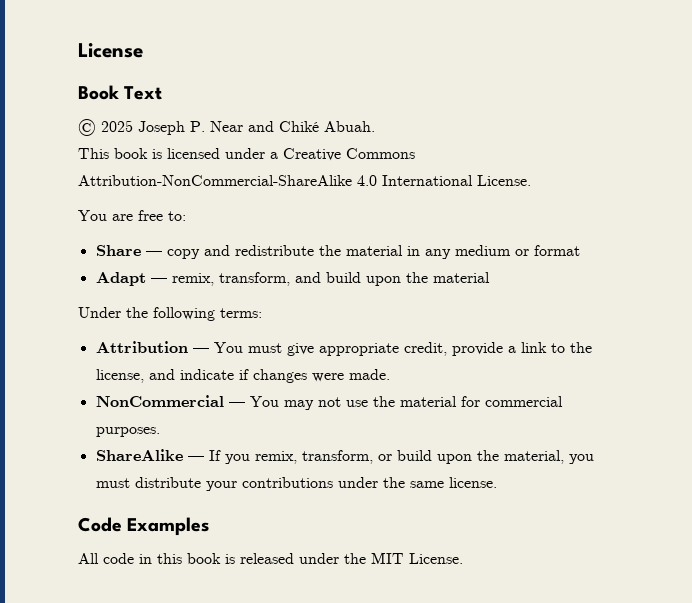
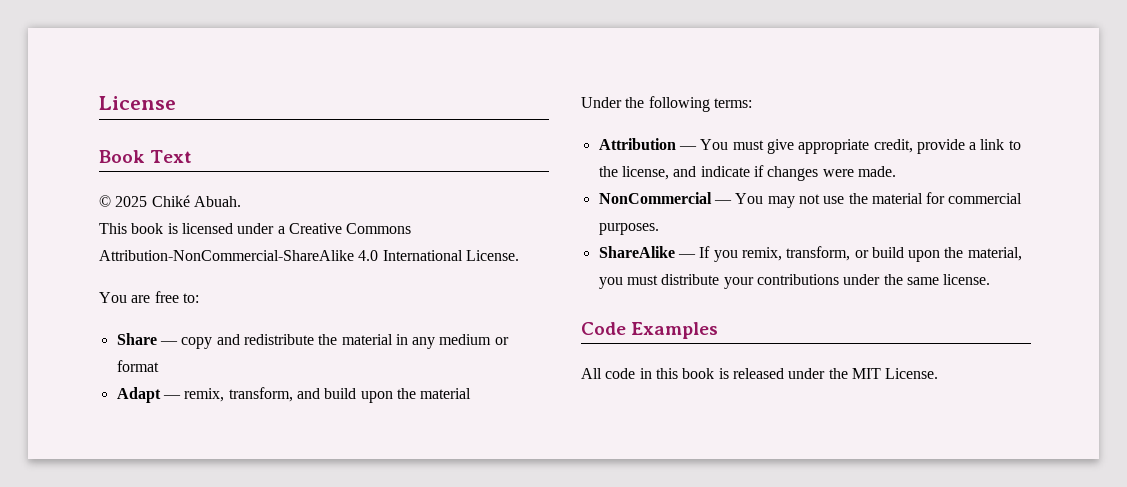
[138,121,274,135] Joseph P. Near and -> (148, 201) none

